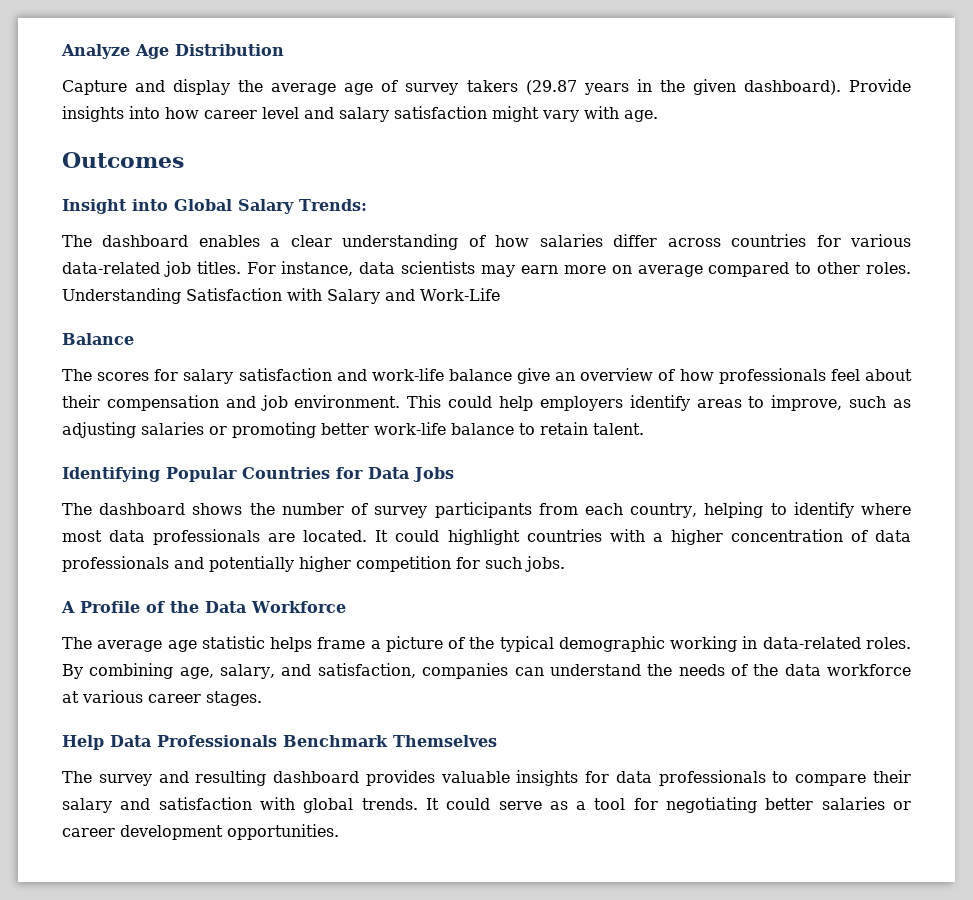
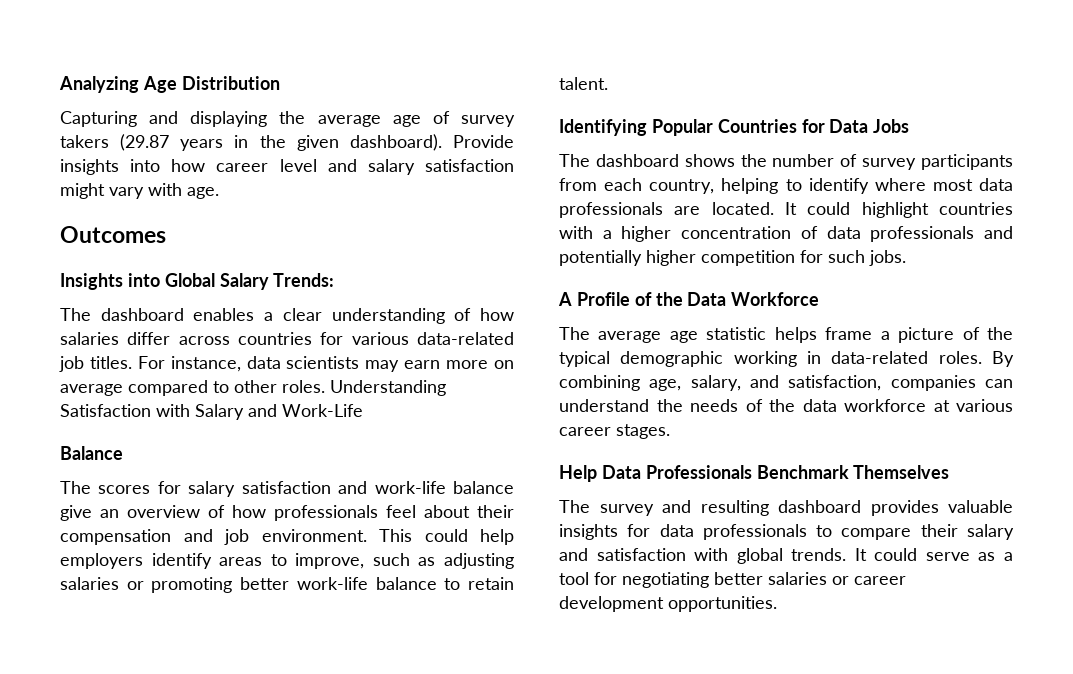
[61,44,130,59] Analyze -> [59,76,139,93] Analyzing
[62,79,231,95] Capture and display -> [60,111,268,127] Capturing and displaying
[62,199,127,214] Insight -> [60,273,123,290] Insights

